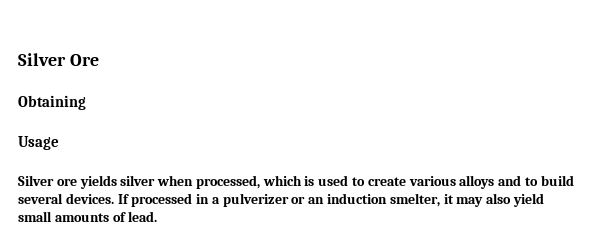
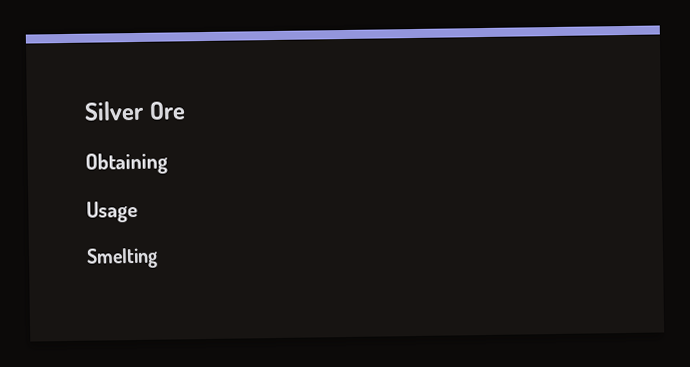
[18,175,574,189] [18,193,544,207] [18,211,158,222] Silver ore yields silver when processed, which is used to create various alloys and to build several devices. If processed in a pulverizer or an induction smelter, it may also yield small amounts of lead. -> [86,247,158,269] Smelting

